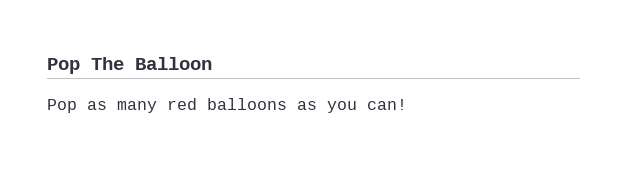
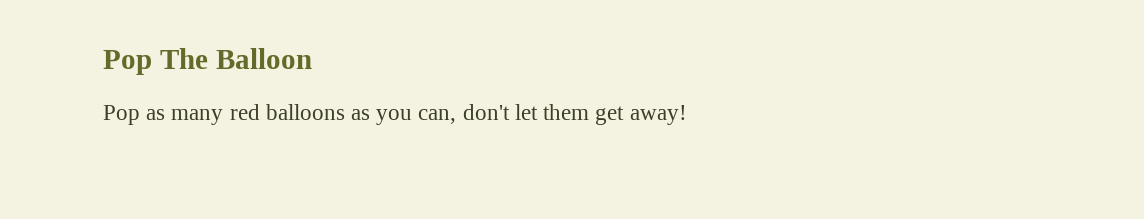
[367,99,407,110] can! -> [418,104,687,125] can, don't let them get away!

